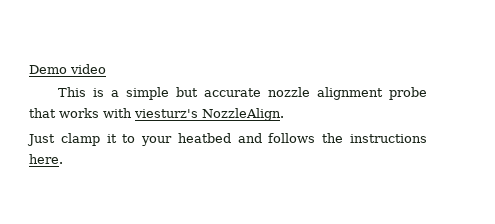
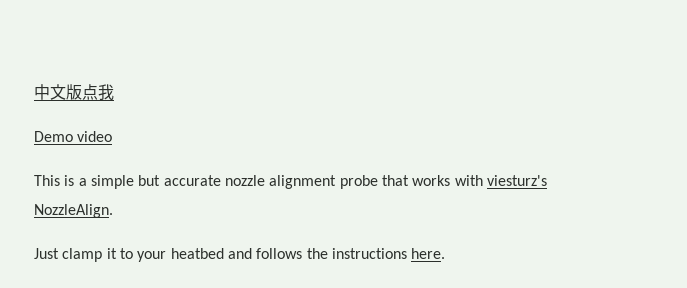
(29, 69) none -> [34,84,114,100] 中文版点我 //

